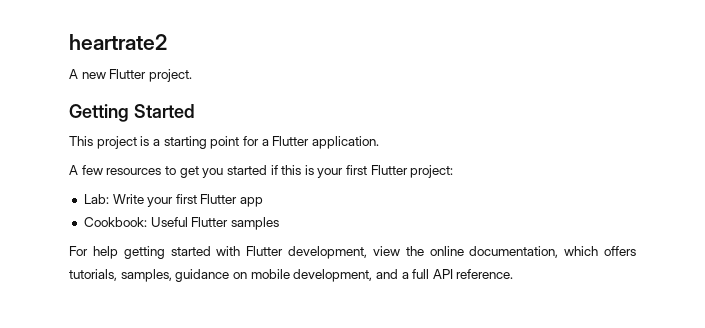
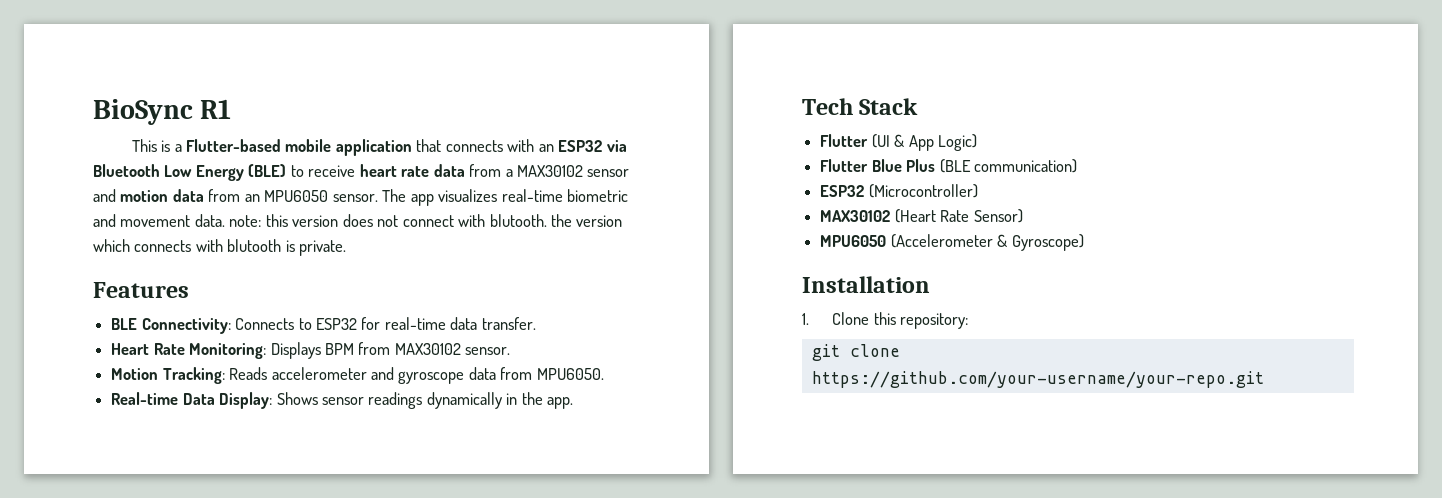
[69,34,167,50] [69,69,192,82] [69,104,195,122] heartrate2 // A new Flutter project. // Getting Started -> [93,99,232,125] BioSync R1
[96,136,137,149] project -> (157, 145) none
[163,136,379,149] [69,165,454,178] [83,194,264,207] [83,217,279,230] [69,246,636,259] [69,269,514,282] starting point for a Flutter application. // A few resources to get you started if this is your first Flutter project: // Lab: Write your first Flutter app // Cookbook: Useful Flutter samples // For help getting started with Flutter development, view the online documentation, which offers tutorials, samples, guidance on mobile development, and a full API reference. -> [185,139,627,156] [93,164,630,181] [93,189,628,206] [93,214,623,227] [93,239,347,256] [93,282,189,298] [111,317,536,334] [111,342,511,359] [111,367,604,384] [111,392,574,409] [802,98,919,115] [820,134,977,151] [820,159,1077,173] [820,184,978,198] [820,209,1023,223] [820,234,1084,251] [802,276,930,293] [802,312,969,329] [811,344,900,361] [811,371,1264,388] Flutter-based mobile application that connects with an ESP32 via Bluetooth Low Energy (BLE) to receive heart rate data from a MAX30102 sensor and motion data from an MPU6050 sensor. The app visualizes real-time biometric and movement data. note: this version does not connect with blutooth. the version which connects with blutooth is private. // Features // BLE Connectivity: Connects to ESP32 for real-time data transfer. // Heart Rate Monitoring: Displays BPM from MAX30102 sensor. // Motion Tracking: Reads accelerometer and gyroscope data from MPU6050. // Real-time Data Display: Shows sensor readings dynamically in the app. // Tech Stack // Flutter (UI & App Logic) // Flutter Blue Plus (BLE communication) // ESP32 (Microcontroller) // MAX30102 (Heart Rate Sensor) // MPU6050 (Accelerometer & Gyroscope) // Installation // 1. Clone this repository: // git clone https://github.com/your-username/your-repo.git

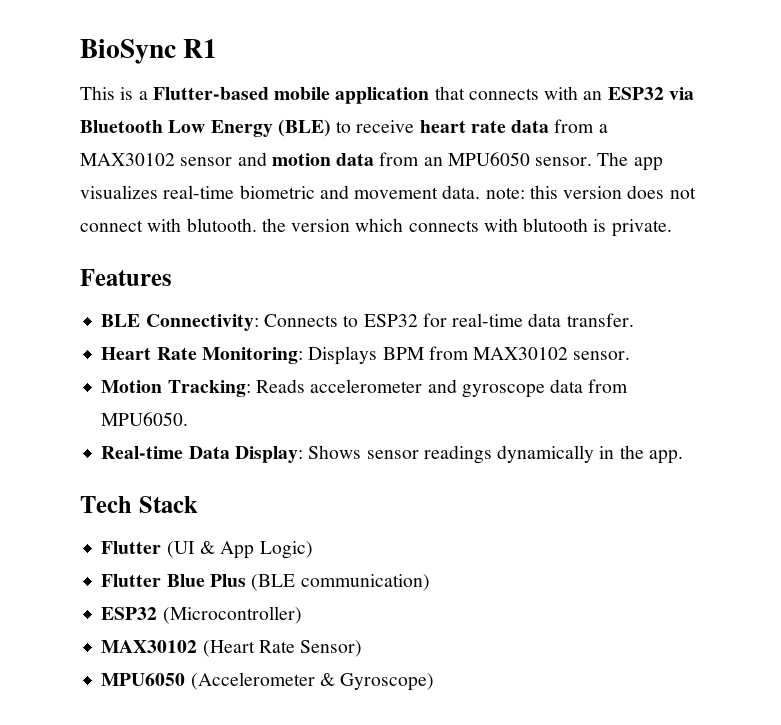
[802,276,930,293] [802,312,969,329] [811,344,900,361] [811,371,1264,388] // Installation // 1. Clone this repository: // git clone https://github.com/your-username/your-repo.git -> (435, 682) none

